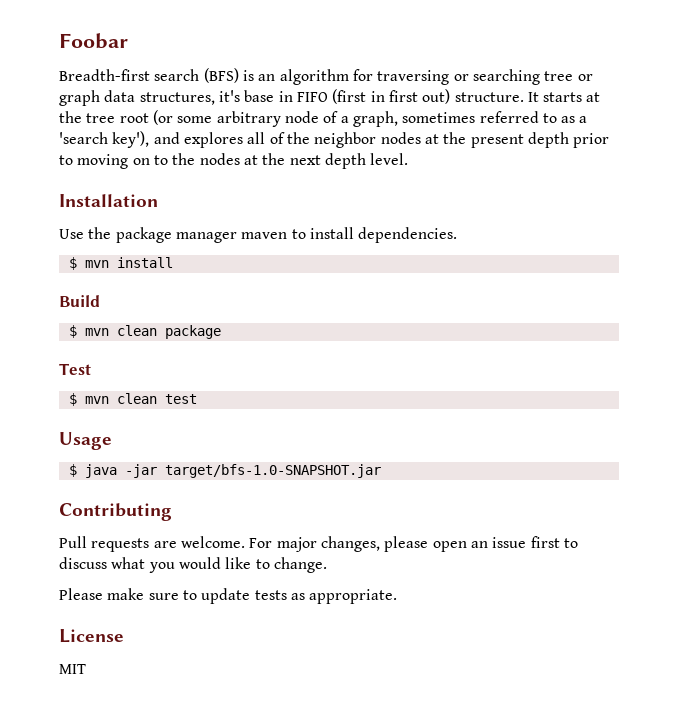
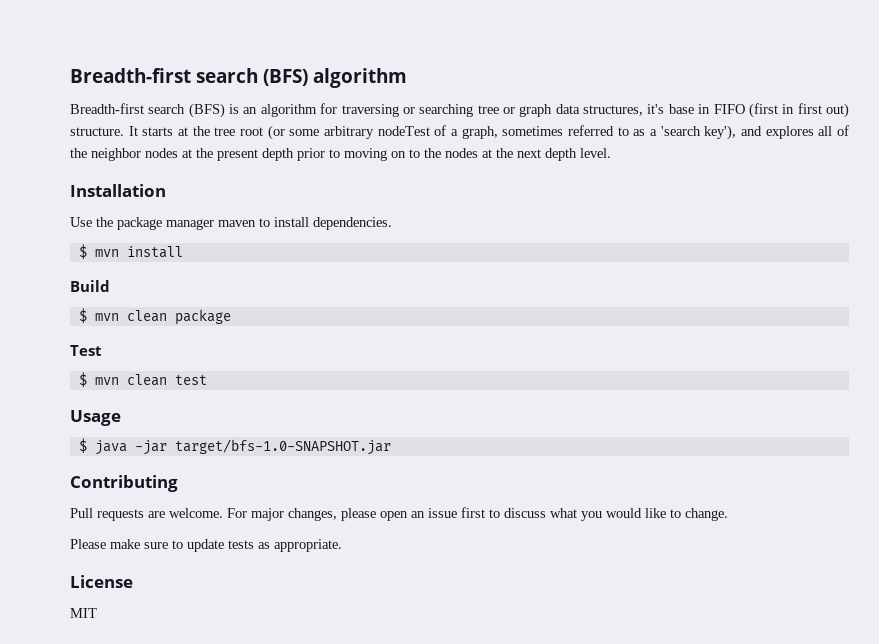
[59,33,128,49] Foobar -> [70,68,407,88] Breadth-first search (BFS) algorithm
[284,111,319,123] node -> [377,126,430,136] nodeTest

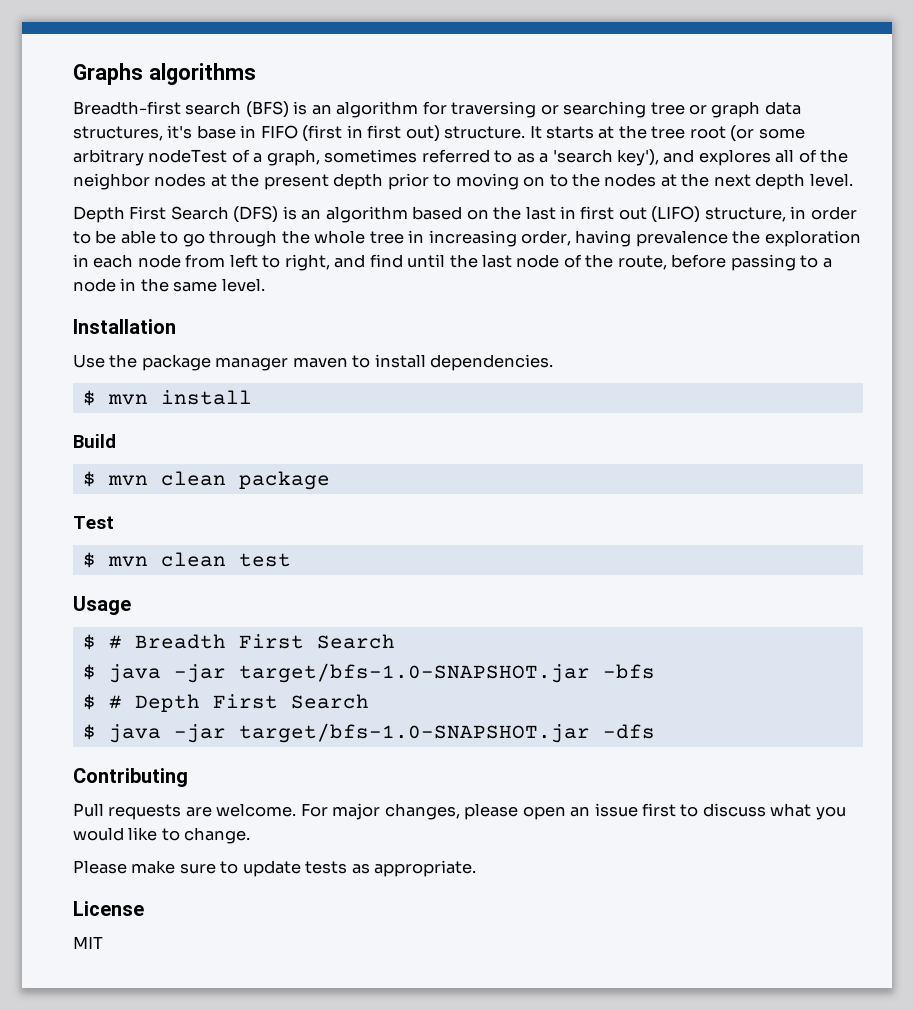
[70,68,407,88] Breadth-first search (BFS) algorithm -> [73,63,256,85] Graphs algorithms
(611, 153) none -> [73,206,857,223] [73,230,861,247] [73,254,832,271] [73,278,265,292] // Depth First Search (DFS) is an algorithm based on the last in first out (LIFO) structure, in order to be able to go through the whole tree in increasing order, having prevalence the exploration in each node from left to right, and find until the last node of the route, before passing to a node in the same level.
[78,438,391,455] // $ java -jar target/bfs-1.0-SNAPSHOT.jar -> [82,634,395,650] [82,663,655,683] [82,694,369,712] [82,723,655,743] // $ # Breadth First Search // $ java -jar target/bfs-1.0-SNAPSHOT.jar -bfs // $ # Depth First Search // $ java -jar target/bfs-1.0-SNAPSHOT.jar -dfs

